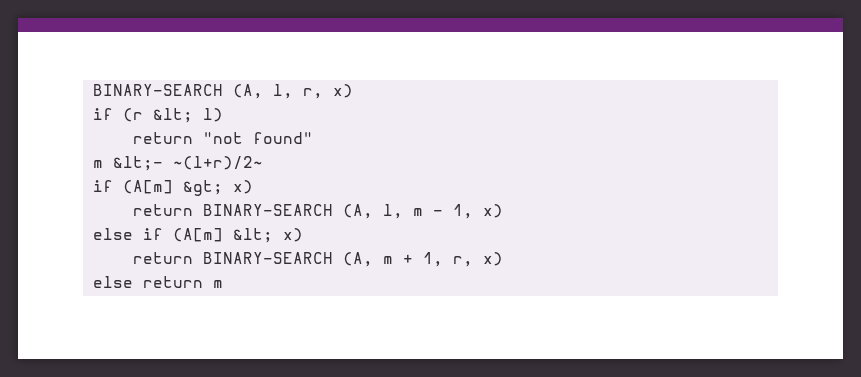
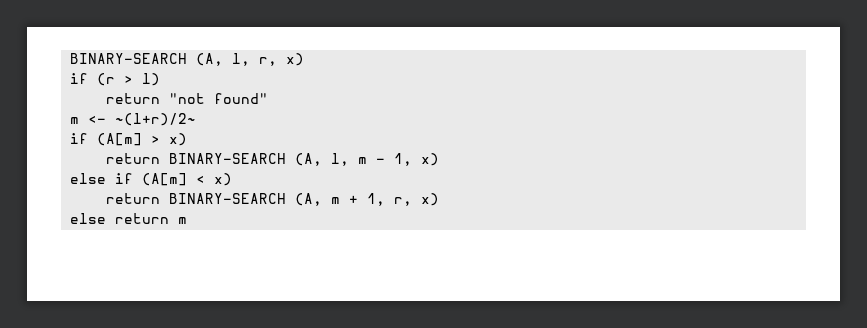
[152,108,193,123] &lt; -> [124,75,133,84] >
[112,156,163,171] &lt;- -> [88,115,106,124] <-
[182,180,223,196] &gt; -> [151,135,160,144] >
[232,228,273,243] &lt; -> [196,175,205,184] <

